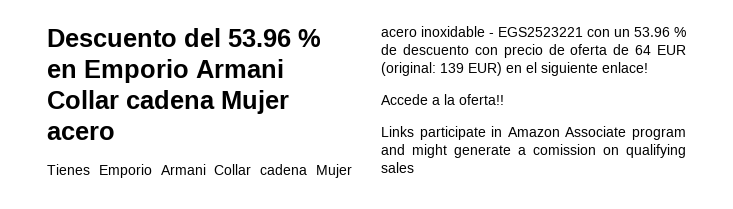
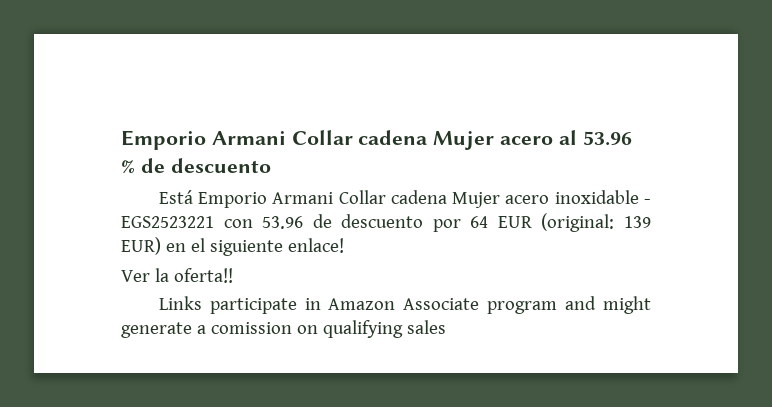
[47,28,321,47] [47,59,284,83] [47,90,289,114] [47,126,115,140] [47,164,90,175] Descuento del 53.96 % en Emporio Armani Collar cadena Mujer acero // Tienes -> [121,130,632,150] [121,158,271,173] [158,190,193,204] Emporio Armani Collar cadena Mujer acero al 53.96 % de descuento // Está
[614,27,686,37] [381,44,630,58] un 53.96 % de descuento con precio de oferta de -> [262,214,461,232] 53.96 de descuento por
[381,94,440,105] Accede a -> [121,270,150,282] Ver

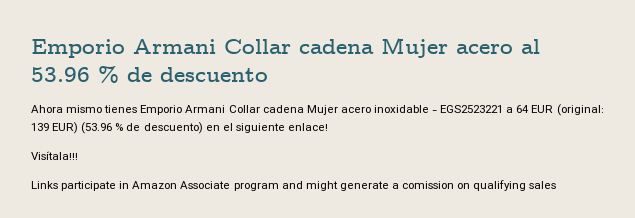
[158,190,193,204] Está -> [31,105,138,113] Ahora mismo tienes
[223,214,461,232] con 53.96 de descuento por -> [506,107,514,113] a
(161, 246) none -> [81,122,203,134] (53.96 % de descuento)
[121,268,233,283] Ver la oferta!! -> [31,151,78,160] Visítala!!!

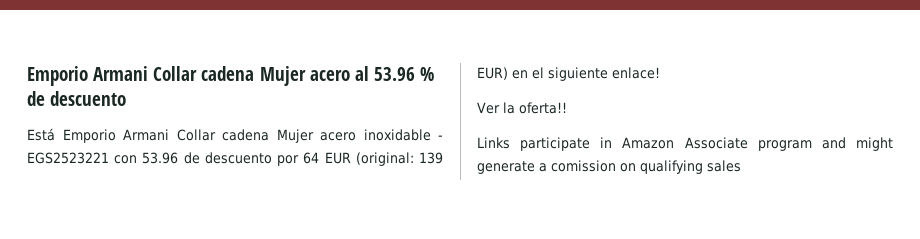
[31,105,138,113] Ahora mismo tienes -> [27,128,55,141] Está
[506,107,514,113] a -> [114,152,300,166] con 53.96 de descuento por
[81,122,203,134] (53.96 % de descuento) -> (508, 73) none
[31,151,78,160] Visítala!!! -> [477,102,567,114] Ver la oferta!!

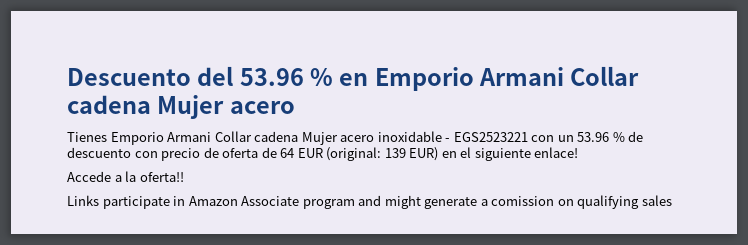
[27,66,435,86] [27,91,127,106] [27,128,55,141] Emporio Armani Collar cadena Mujer acero al 53.96 % de descuento // Está -> [67,66,640,91] [67,95,295,119] [67,132,107,142] Descuento del 53.96 % en Emporio Armani Collar cadena Mujer acero // Tienes
[142,152,300,166] 53.96 de descuento por -> [557,131,644,142] [67,147,277,161] un 53.96 % de descuento con precio de oferta de
[477,102,500,114] Ver -> [67,171,122,182] Accede a

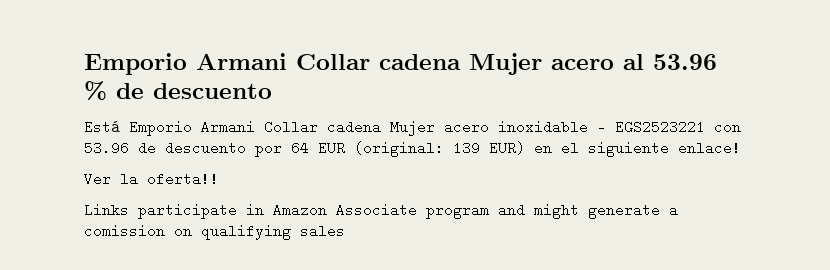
[67,66,640,91] [67,95,295,119] [67,132,107,142] Descuento del 53.96 % en Emporio Armani Collar cadena Mujer acero // Tienes -> [84,53,717,75] [84,81,272,100] [84,120,120,134] Emporio Armani Collar cadena Mujer acero al 53.96 % de descuento // Está
[557,131,644,142] [67,147,277,161] un 53.96 % de descuento con precio de oferta de -> [84,141,282,157] 53.96 de descuento por
[67,171,122,182] Accede a -> [84,172,111,186] Ver

